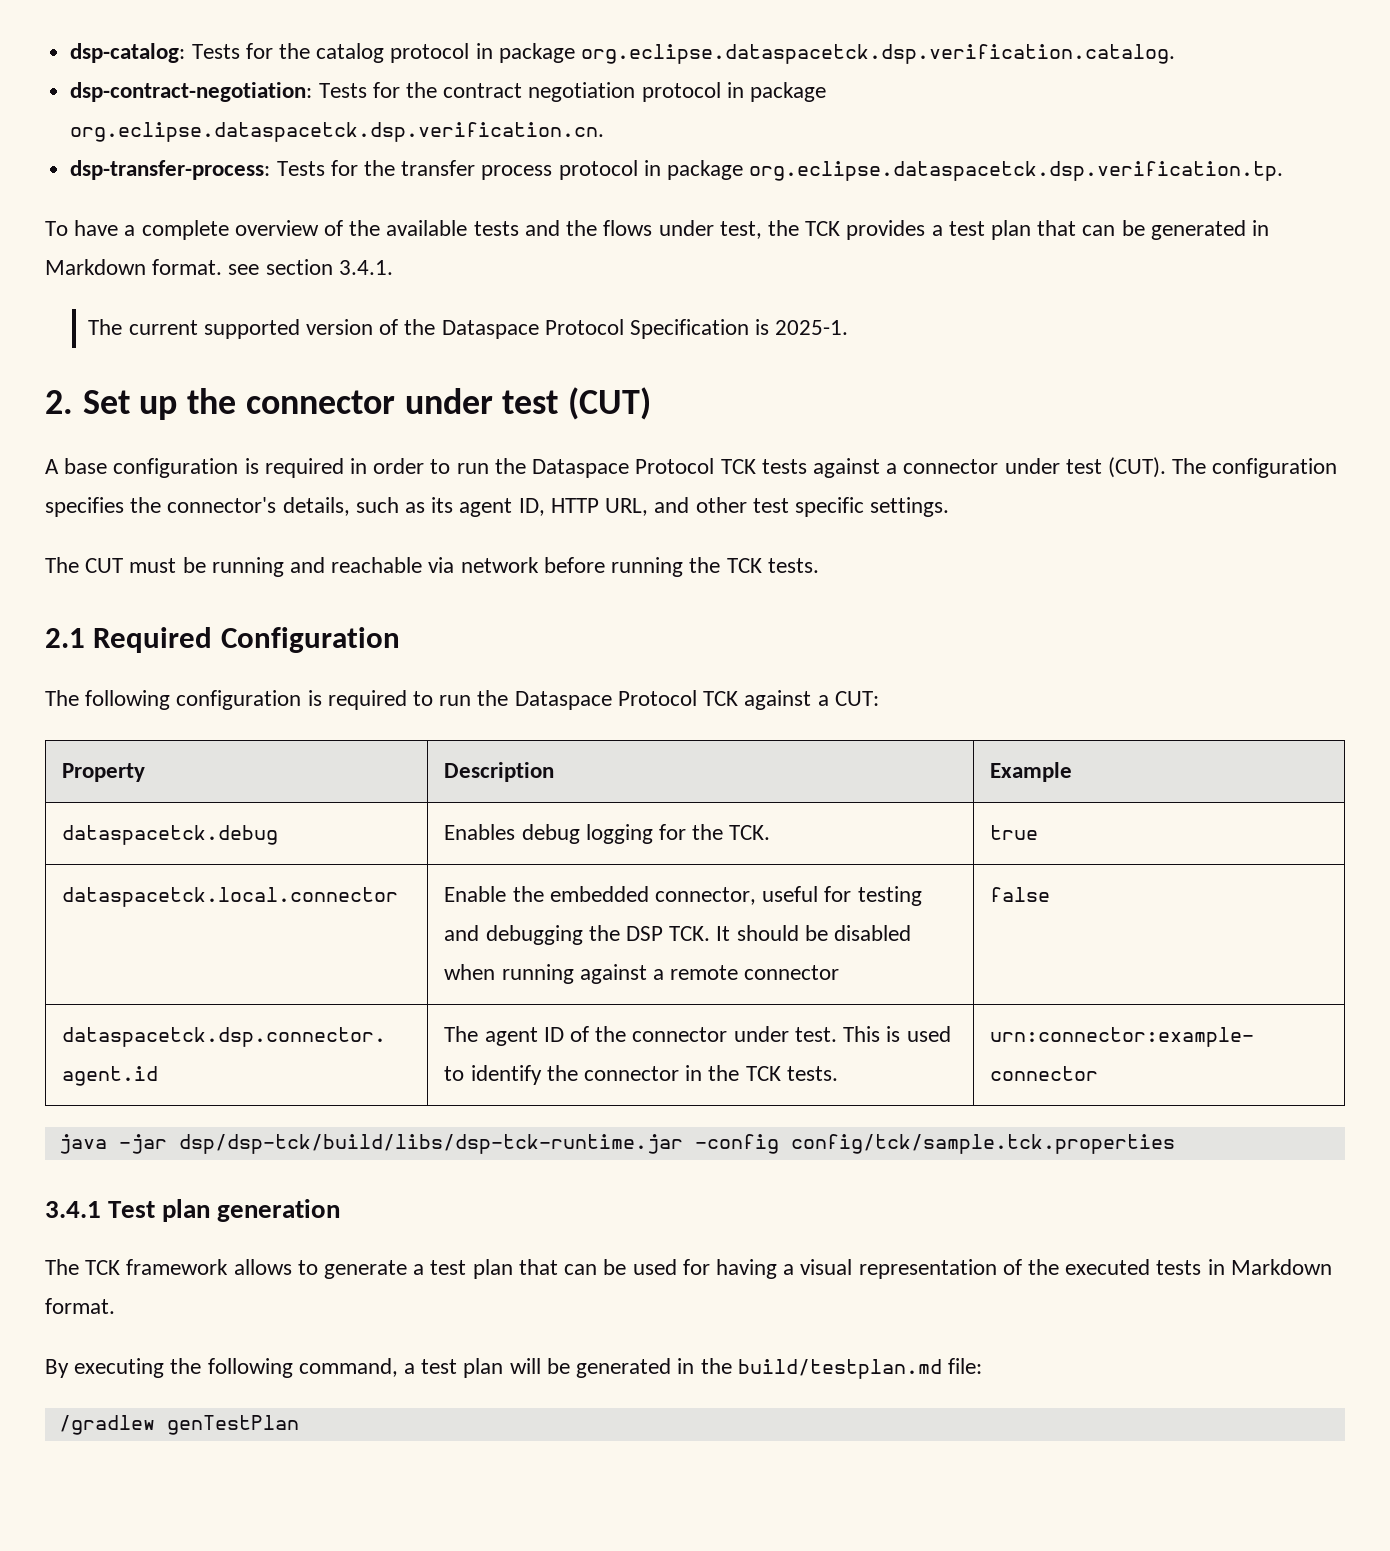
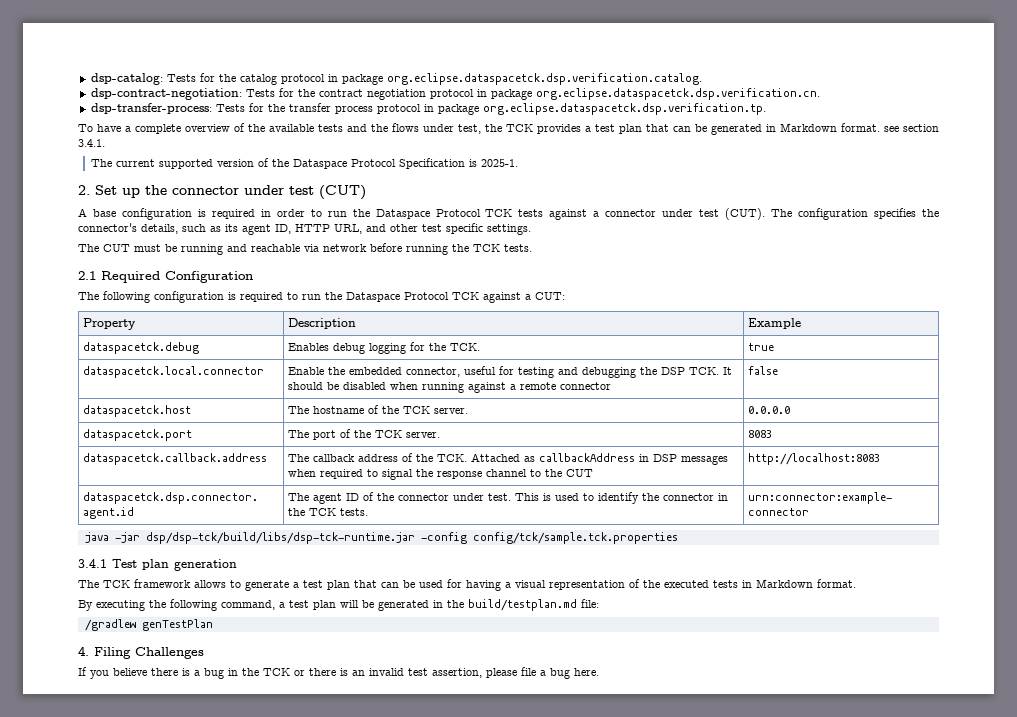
(1051, 894) none -> [83,405,192,417] [288,405,469,414] [748,406,791,414] [83,429,193,441] [288,429,441,440] [748,430,773,438] [83,453,268,465] [288,453,729,465] [288,469,594,480] [748,453,881,465] // dataspacetck.host | The hostname of the TCK server. | 0.0.0.0 // dataspacetck.port | The port of the TCK server. | 8083 // dataspacetck.callback.address | The callback address of the TCK. Attached as callbackAddress in DSP messages when required to signal the response channel to the CUT | http://localhost:8083
(299, 1425) none -> [78,646,204,659] [78,667,599,679] // 4. Filing Challenges // If you believe there is a bug in the TCK or there is an invalid test assertion, please file a bug here.

